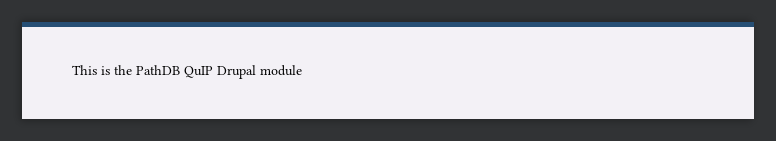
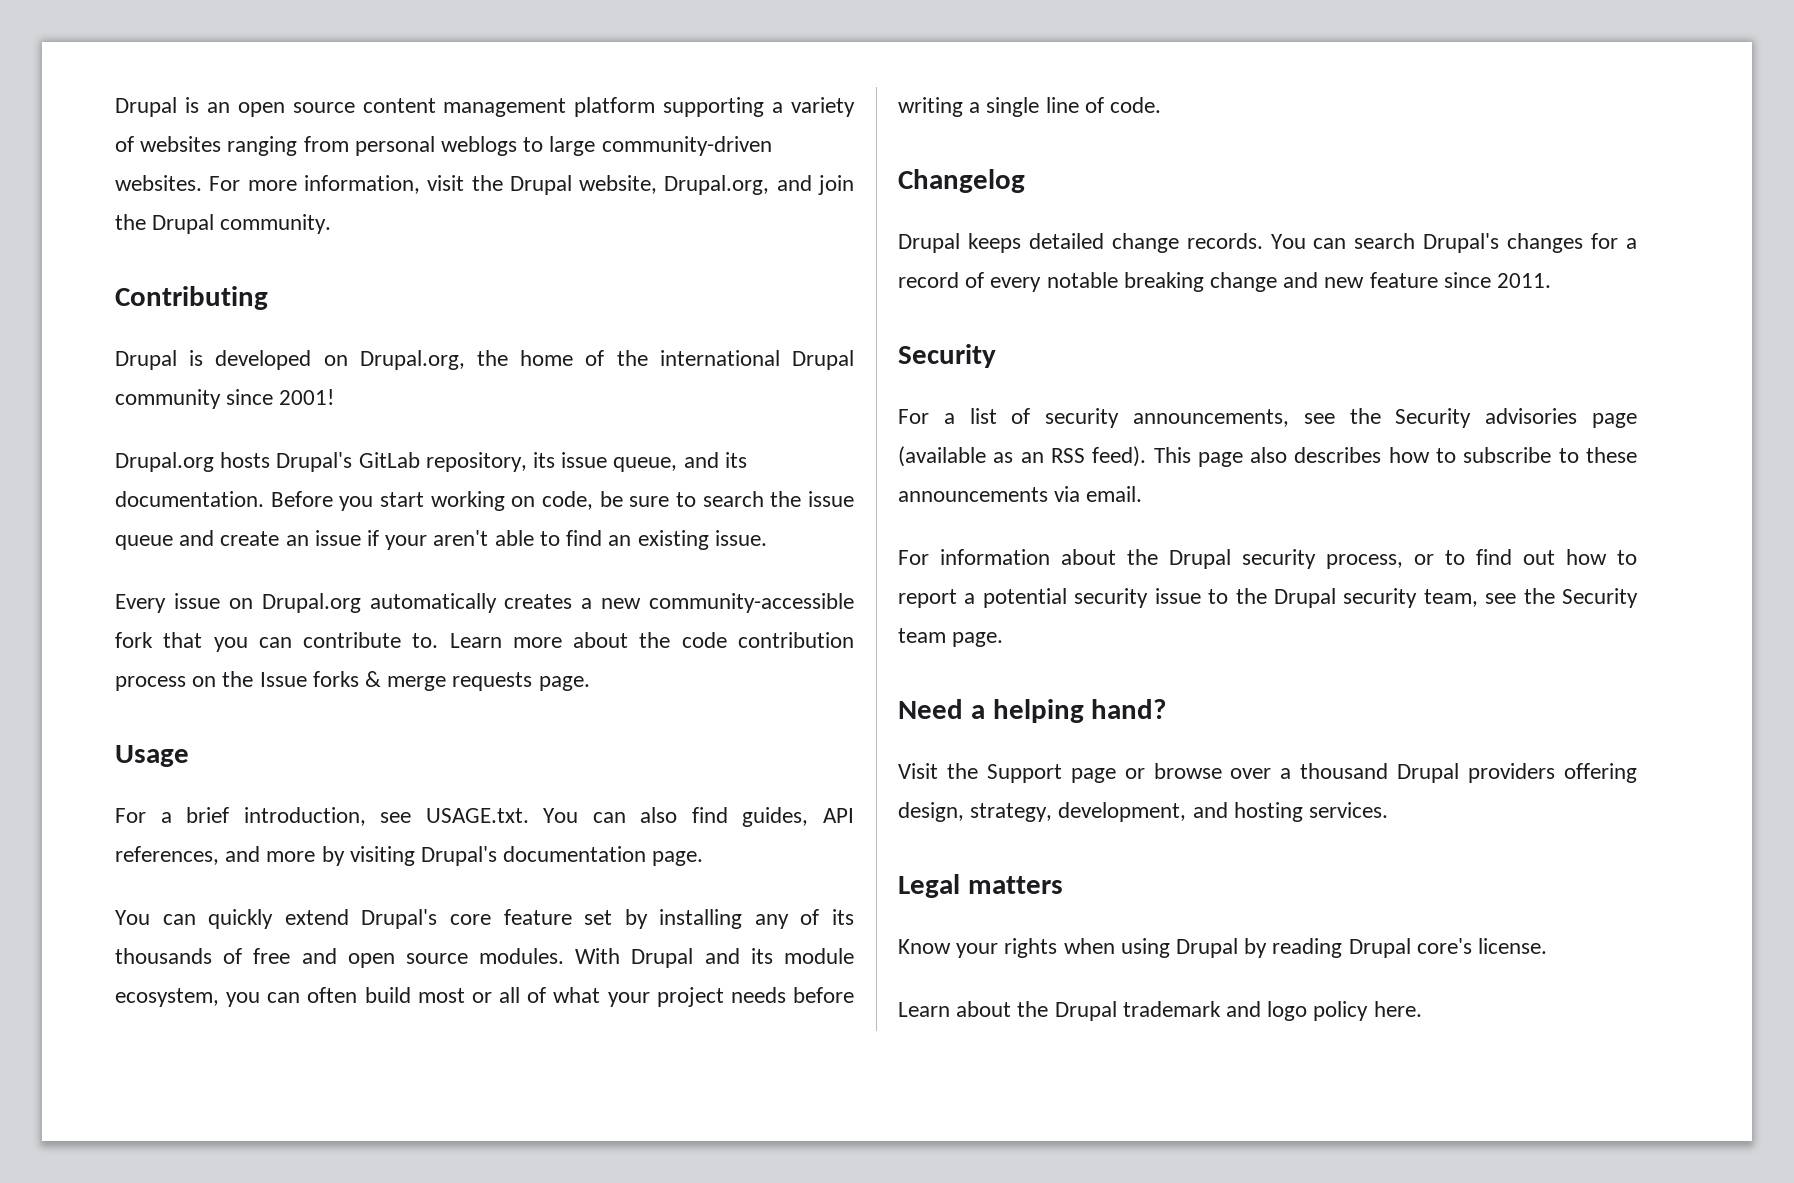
[72,65,302,79] This is the PathDB QuIP Drupal module -> [115,97,855,117] [115,136,772,156] [115,175,854,195] [115,214,332,234] [115,286,268,310] [115,350,854,370] [115,389,335,409] [115,452,747,472] [115,491,854,511] [115,530,767,550] [115,593,854,613] [115,632,854,652] [115,671,590,691] [115,745,189,767] [115,807,854,827] [115,846,704,866] [115,909,854,929] [115,948,854,968] [115,987,854,1007] [898,97,1162,117] [898,169,1025,193] [898,233,1637,253] [898,272,1552,292] [898,344,996,368] [898,408,1637,428] [898,446,1637,467] [898,486,1143,502] [898,549,1637,569] [898,588,1638,608] [898,628,1004,647] [898,699,1167,723] [898,763,1637,783] [898,802,1389,822] [898,874,1063,898] [898,938,1548,958] [898,1001,1422,1021] Drupal is an open source content management platform supporting a variety of websites ranging from personal weblogs to large community-driven websites. For more information, visit the Drupal website, Drupal.org, and join the Drupal community. // Contributing // Drupal is developed on Drupal.org, the home of the international Drupal community since 2001! // Drupal.org hosts Drupal's GitLab repository, its issue queue, and its documentation. Before you start working on code, be sure to search the issue queue and create an issue if your aren't able to find an existing issue. // Every issue on Drupal.org automatically creates a new community-accessible fork that you can contribute to. Learn more about the code contribution process on the Issue forks & merge requests page. // Usage // For a brief introduction, see USAGE.txt. You can also find guides, API references, and more by visiting Drupal's documentation page. // You can quickly extend Drupal's core feature set by installing any of its thousands of free and open source modules. With Drupal and its module ecosystem, you can often build most or all of what your project needs before writing a single line of code. // Changelog // Drupal keeps detailed change records. You can search Drupal's changes for a record of every notable breaking change and new feature since 2011. // Security // For a list of security announcements, see the Security advisories page (available as an RSS feed). This page also describes how to subscribe to these announcements via email. // For information about the Drupal security process, or to find out how to report a potential security issue to the Drupal security team, see the Security team page. // Need a helping hand? // Visit the Support page or browse over a thousand Drupal providers offering design, strategy, development, and hosting services. // Legal matters // Know your rights when using Drupal by reading Drupal core's license. // Learn about the Drupal trademark and logo policy here.

